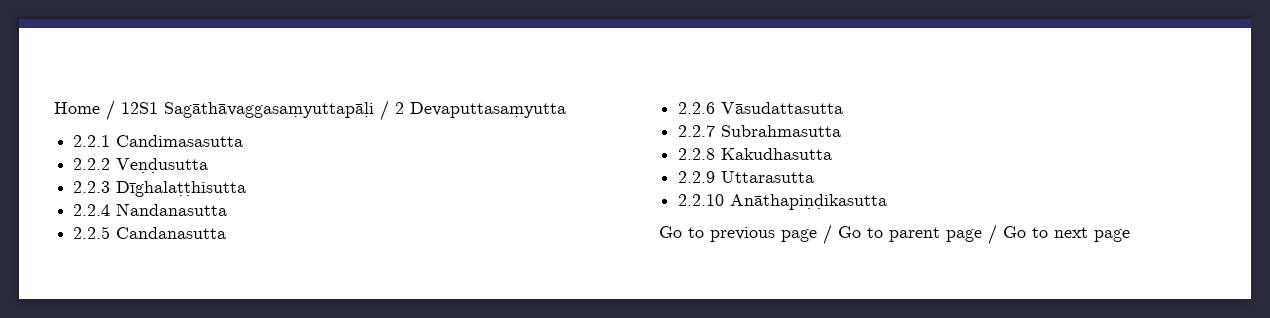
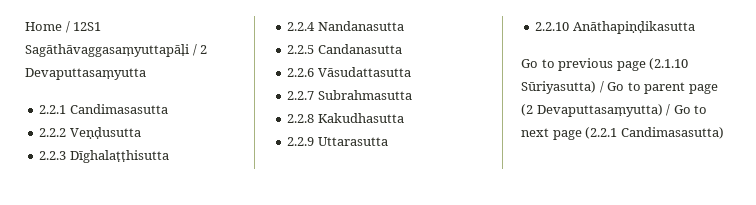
(817, 235) none -> [649,58,689,70] [521,81,596,94] (2.1.10 Sūriyasutta)
(982, 235) none -> [521,104,663,117] (2 Devaputtasaṃyutta)
(1130, 235) none -> [585,127,724,139] (2.2.1 Candimasasutta)

